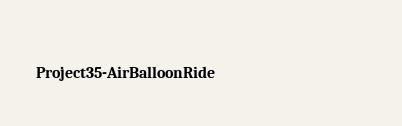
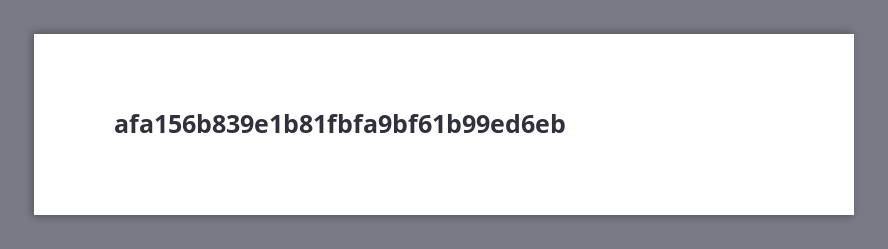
[36,66,215,81] Project35-AirBalloonRide -> [114,114,566,133] afa156b839e1b81fbfa9bf61b99ed6eb

